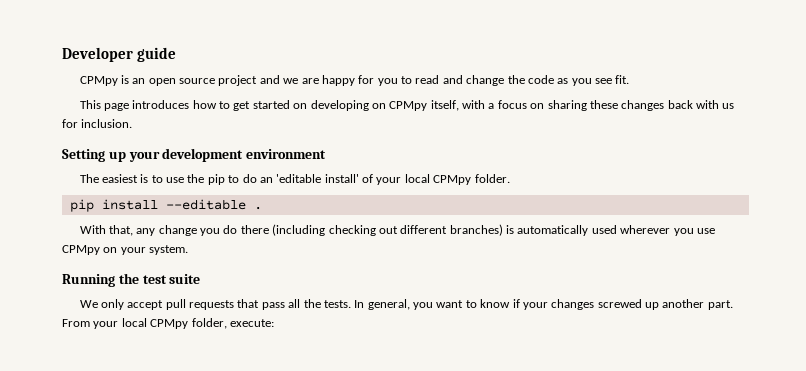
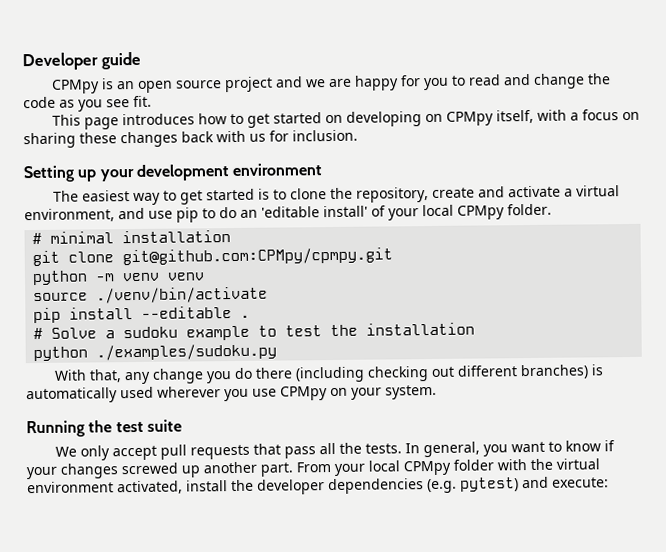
[140,174,205,183] is to use the -> [132,185,620,206] [24,207,173,223] way to get started is to clone the repository, create and activate a virtual environment, and use
[69,199,262,212] pip install --editable . -> [32,230,232,245] [32,247,394,267] [32,270,206,286] [33,286,269,304] [33,306,251,324] [33,322,476,341] [33,343,278,362] # minimal installation // git clone git@github.com:CPMpy/cpmpy.git // python -m venv venv // source ./venv/bin/activate // pip install --editable . // # Solve a sudoku example to test the installation // python ./examples/sudoku.py
[191,318,227,329] folder, -> [453,458,600,471] [27,476,549,495] folder with the virtual environment activated, install the developer dependencies (e.g. pytest) and

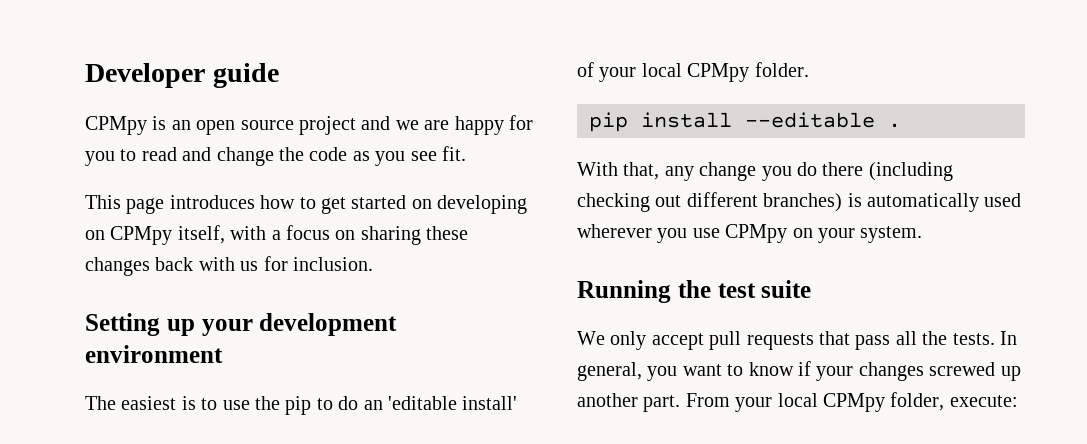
[132,185,620,206] [24,207,173,223] way to get started is to clone the repository, create and activate a virtual environment, and use -> [181,396,280,410] is to use the
[32,230,232,245] [32,247,394,267] [32,270,206,286] [33,286,269,304] [33,306,251,324] [33,322,476,341] [33,343,278,362] # minimal installation // git clone git@github.com:CPMpy/cpmpy.git // python -m venv venv // source ./venv/bin/activate // pip install --editable . // # Solve a sudoku example to test the installation // python ./examples/sudoku.py -> [589,112,901,132] pip install --editable .
[453,458,600,471] [27,476,549,495] folder with the virtual environment activated, install the developer dependencies (e.g. pytest) and -> [890,392,945,411] folder,

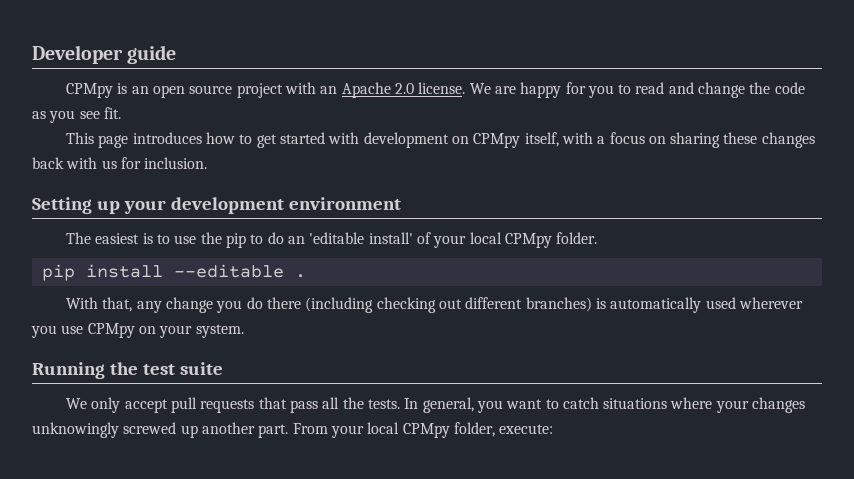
[361,116,419,130] and we -> [284,82,491,98] with an Apache 2.0 license. We
[411,195,528,214] on developing -> [328,132,449,148] with development
[748,361,811,376] know if -> [562,397,713,409] catch situations where
(924, 371) none -> [32,422,119,438] unknowingly

